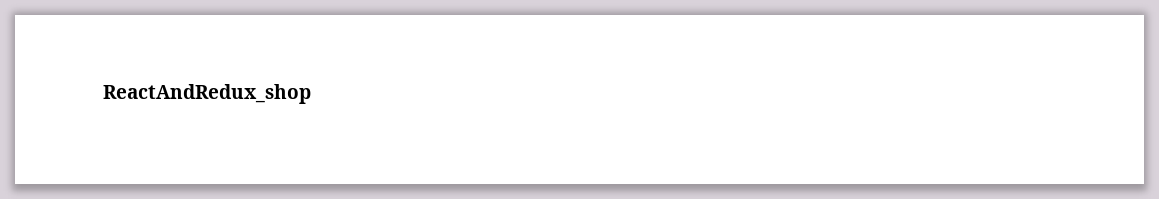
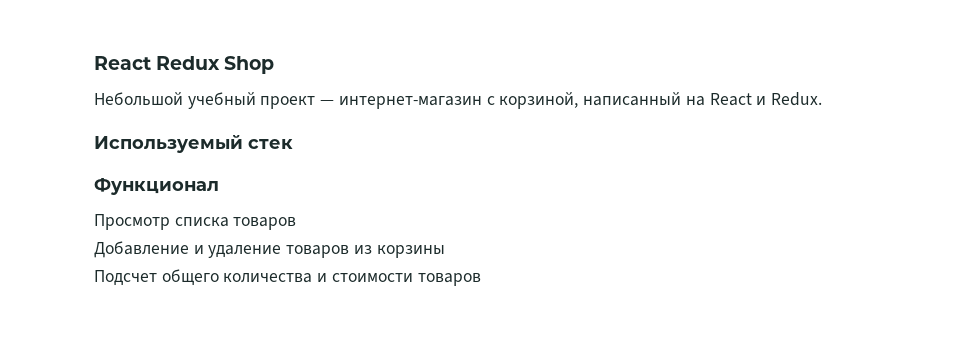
[103,84,311,104] ReactAndRedux_shop -> [94,56,275,74] [94,92,822,109] [94,135,293,153] [94,178,219,195] [94,214,297,230] [94,241,445,258] [94,269,481,286] React Redux Shop // Небольшой учебный проект — интернет-магазин с корзиной, написанный на React и Redux. // Используемый стек // Функционал // Просмотр списка товаров // Добавление и удаление товаров из корзины // Подсчет общего количества и стоимости товаров

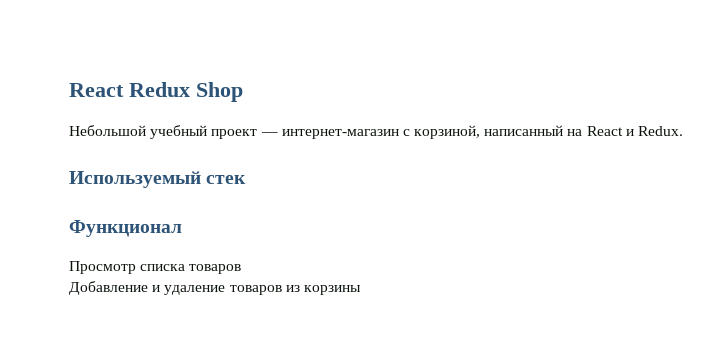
[94,269,481,286] // Подсчет общего количества и стоимости товаров -> (361, 290) none

